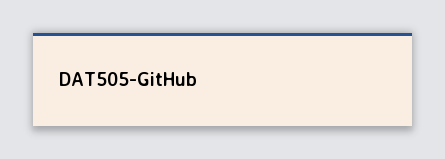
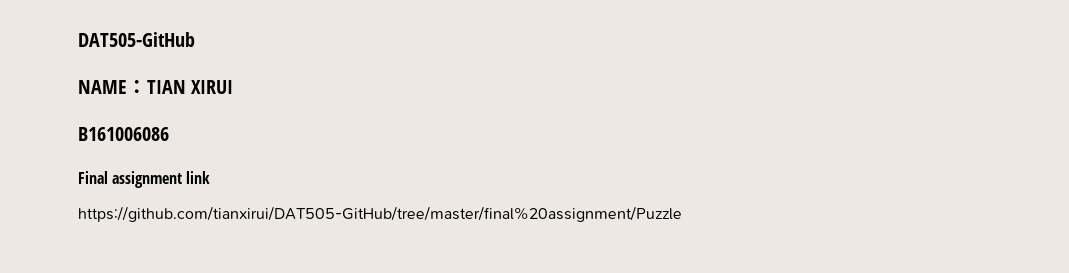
(197, 79) none -> [78,80,234,94] [78,127,169,141] [78,171,211,188] [78,206,682,222] // NAME：TIAN XIRUI // B161006086 // Final assignment link // https://github.com/tianxirui/DAT505-GitHub/tree/master/final%20assignment/Puzzle

